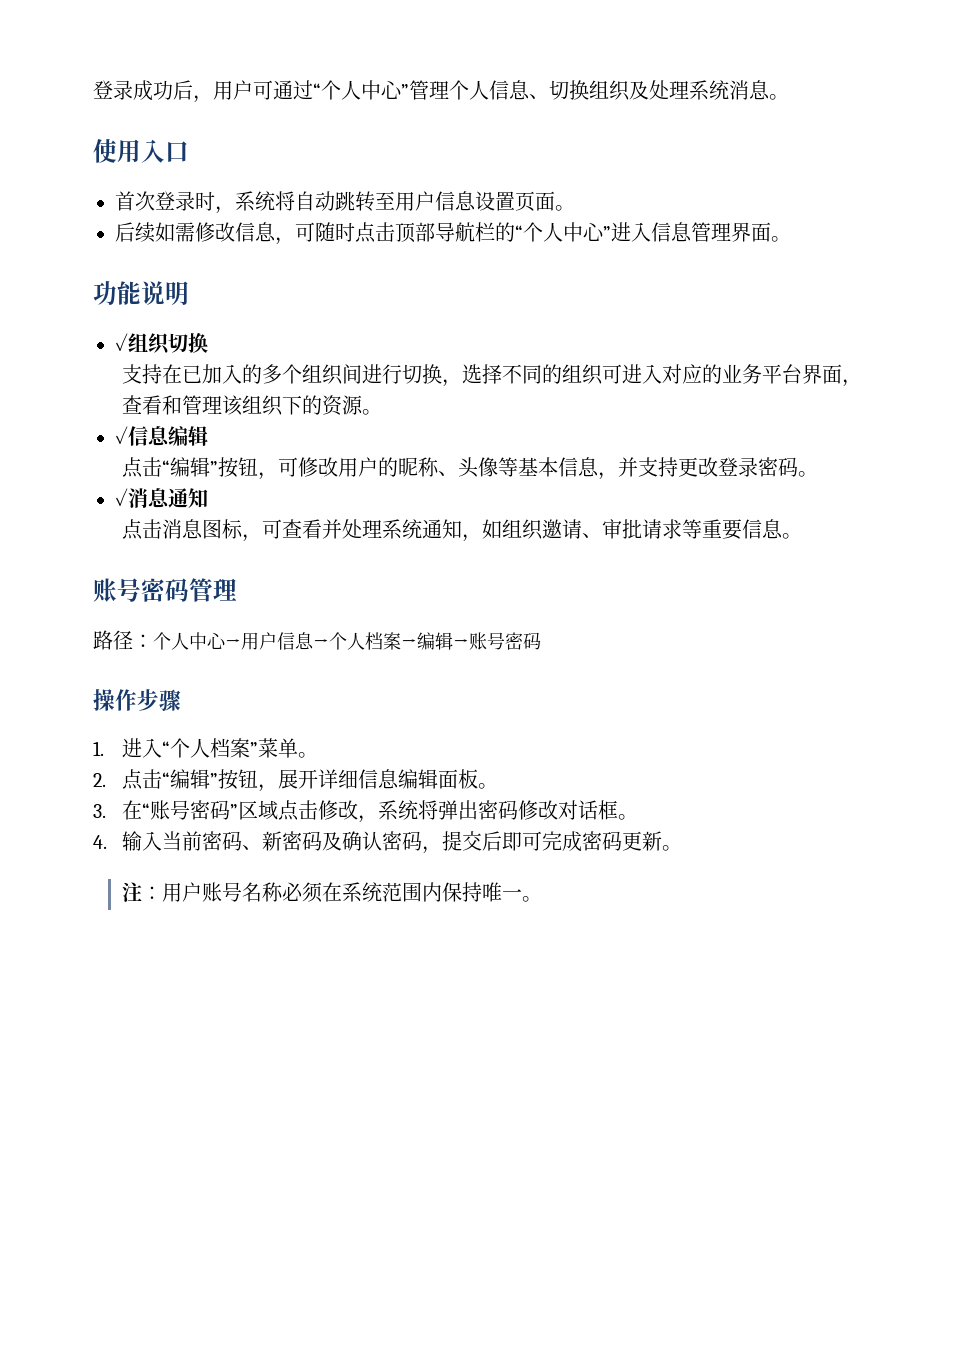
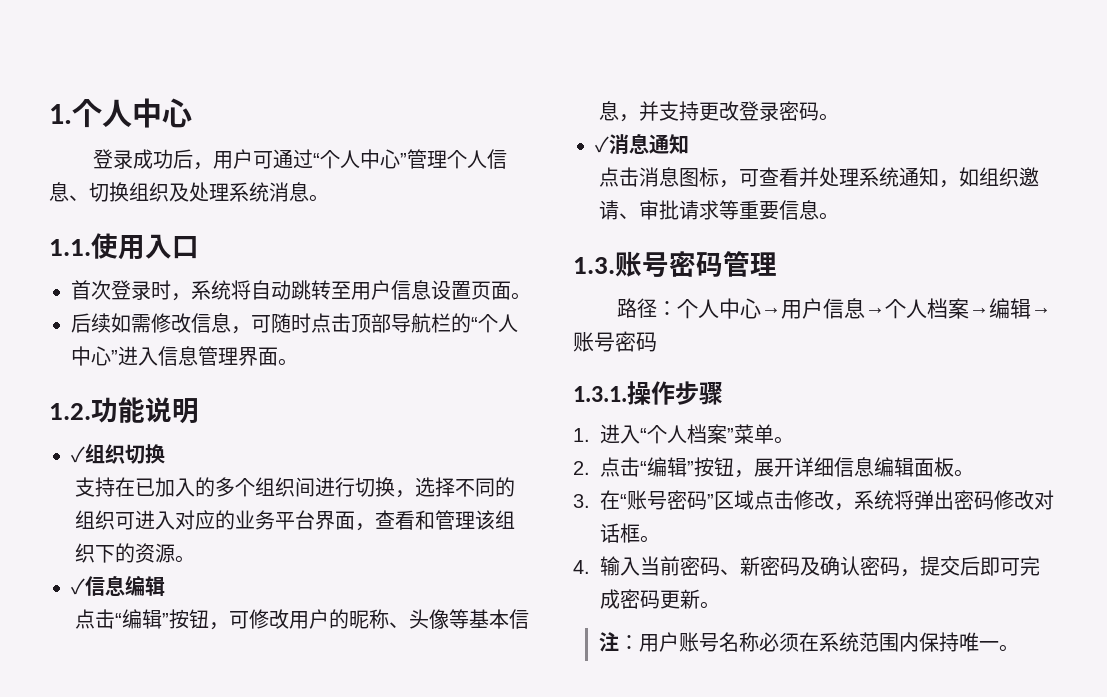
(93, 90) none -> [49,98,192,128] 1.个人中心 //
(789, 97) none -> [49,239,91,256] 1.1.
(791, 239) none -> [49,403,91,420] 1.2.
(802, 536) none -> [573,257,615,274] 1.3.
(541, 641) none -> [573,386,627,402] 1.3.1.

